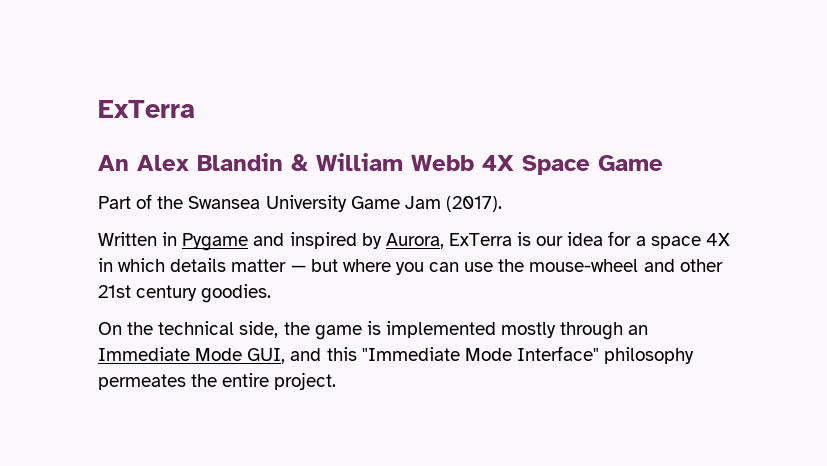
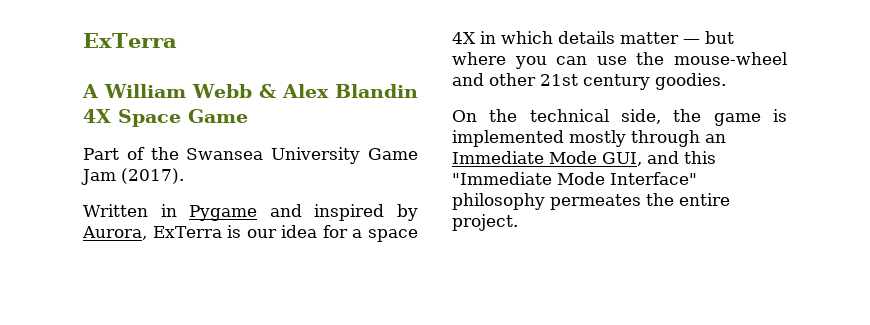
[98,153,474,171] An Alex Blandin & William Webb -> [82,84,418,98] A William Webb & Alex Blandin

